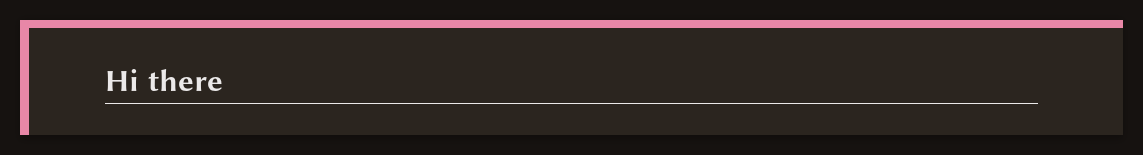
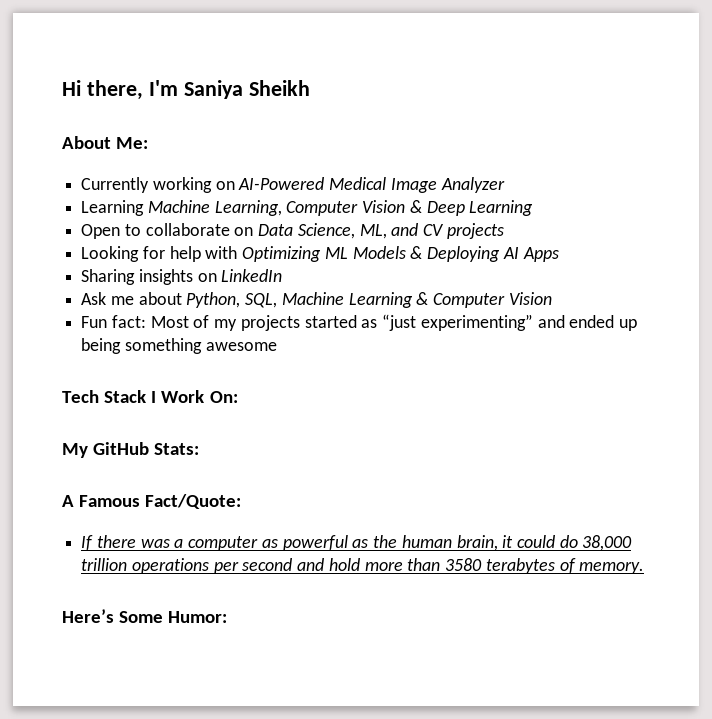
[147,69,223,91] there -> [86,80,310,100] [62,136,149,149] [81,177,505,193] [81,200,534,216] [81,223,504,239] [81,246,559,262] [81,269,283,285] [81,292,552,308] [81,314,637,331] [81,338,277,354] [62,390,238,403] [62,442,200,458] [62,494,242,509] [81,535,633,551] [81,558,645,574] [62,609,228,623] there, I'm Saniya Sheikh // About Me: // Currently working on AI-Powered Medical Image Analyzer // Learning Machine Learning, Computer Vision & Deep Learning // Open to collaborate on Data Science, ML, and CV projects // Looking for help with Optimizing ML Models & Deploying AI Apps // Sharing insights on LinkedIn // Ask me about Python, SQL, Machine Learning & Computer Vision // Fun fact: Most of my projects started as “just experimenting” and ended up being something awesome // Tech Stack I Work On: // My GitHub Stats: // A Famous Fact/Quote: // If there was a computer as powerful as the human brain, it could do 38,000 trillion operations per second and hold more than 3580 terabytes of memory. // Here’s Some Humor:

